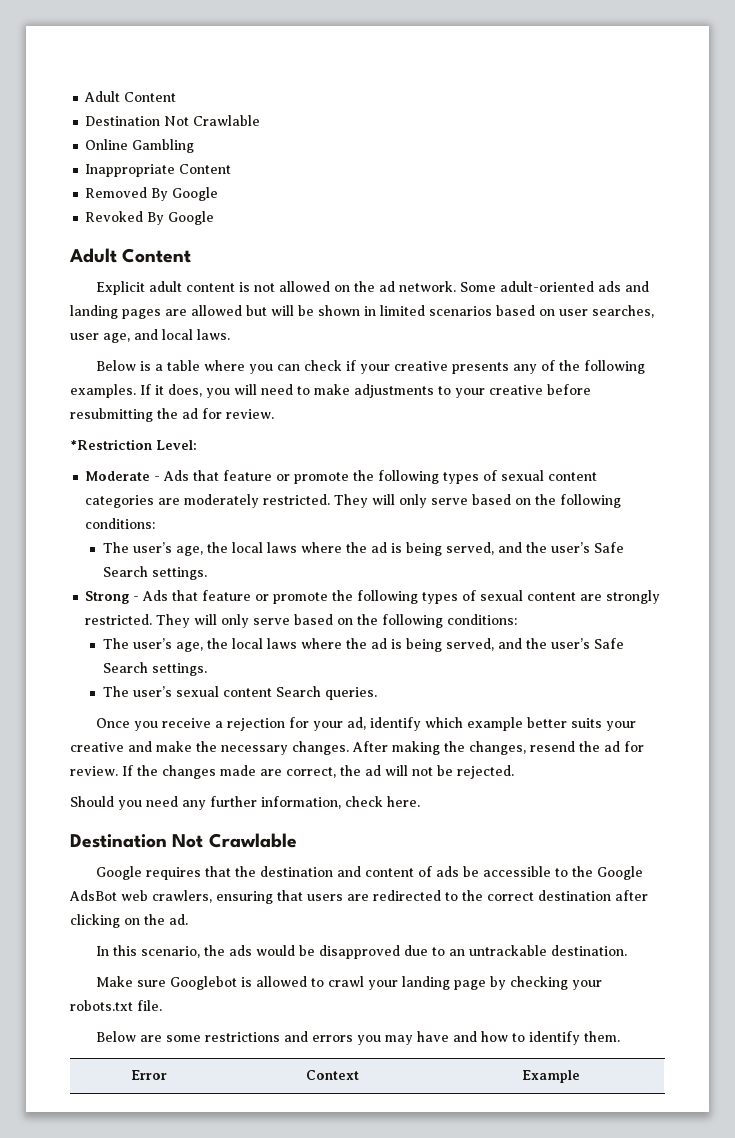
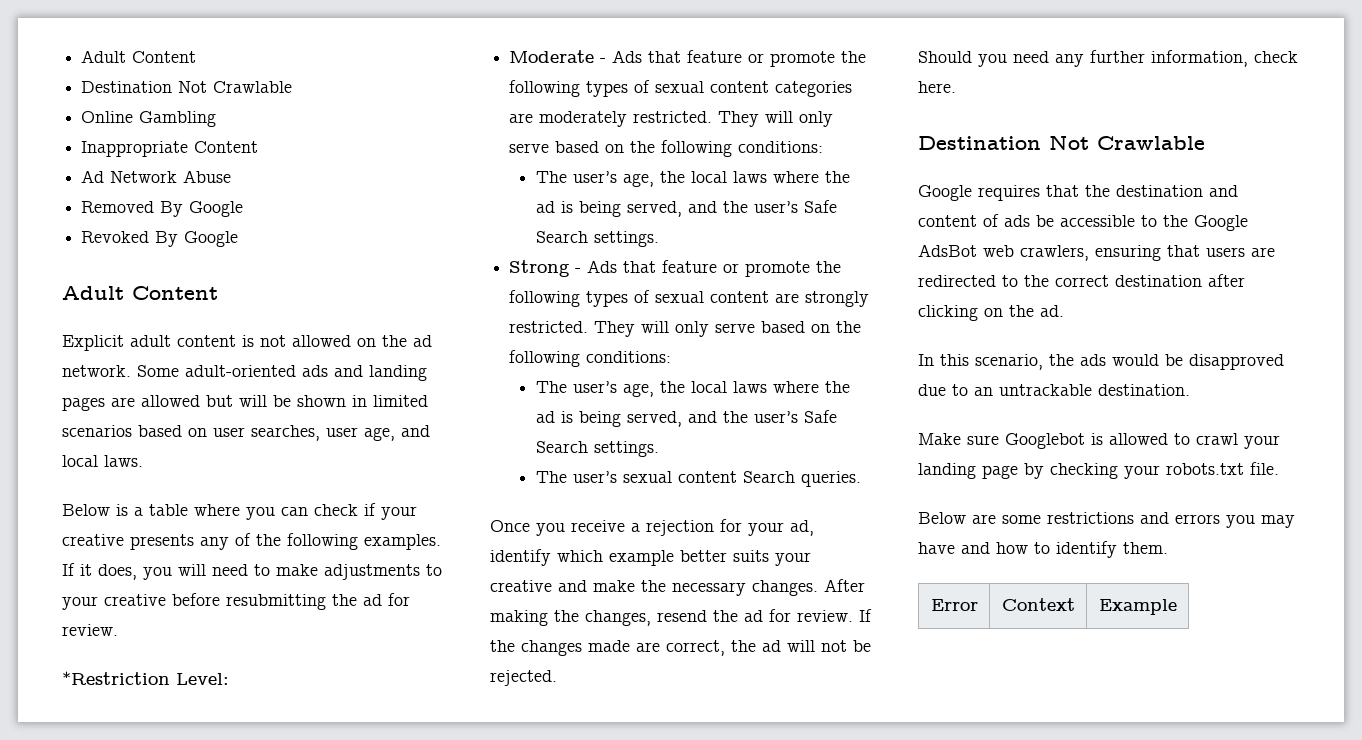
(232, 169) none -> [81,170,232,183] // Ad Network Abuse

